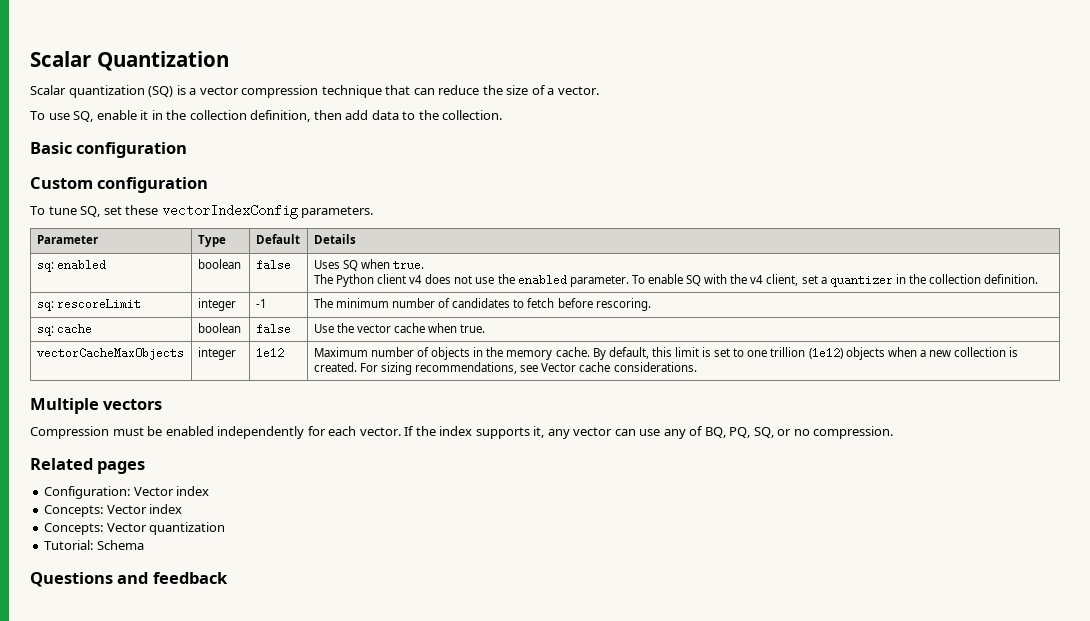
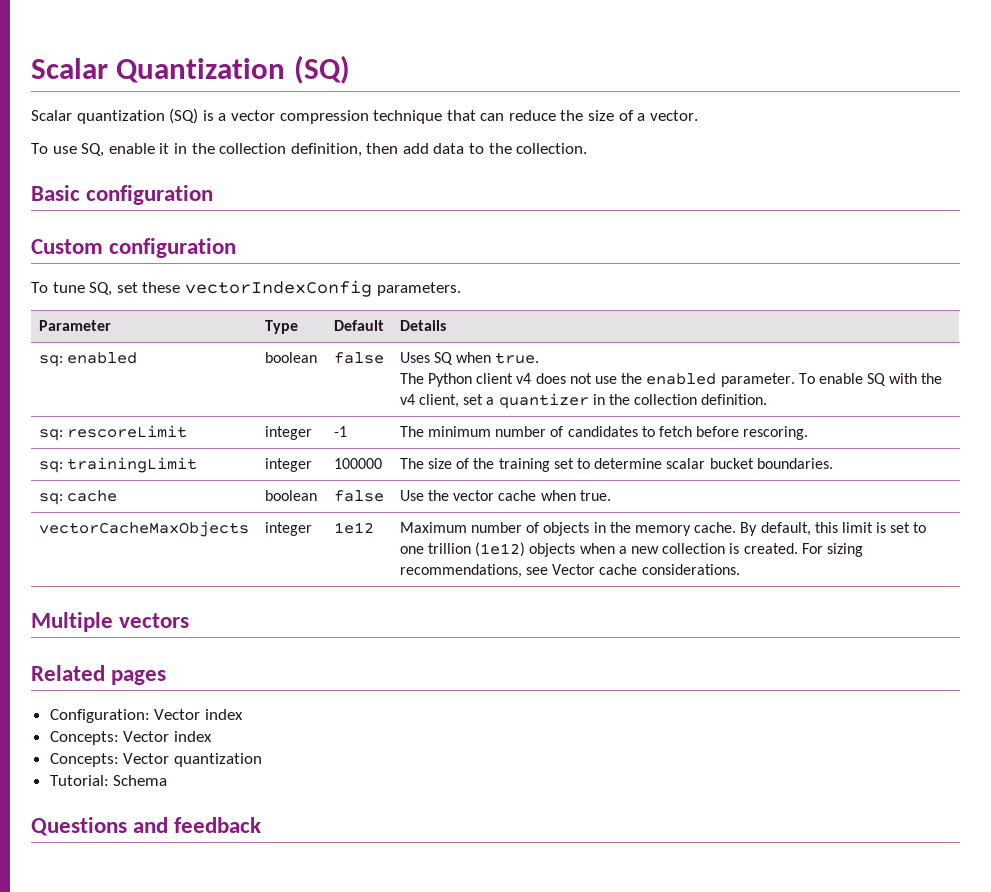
(229, 61) none -> [293,55,350,84] (SQ)
(651, 304) none -> [38,457,198,473] [264,458,312,472] [333,458,382,469] [399,458,833,472] // sq: trainingLimit | integer | 100000 | The size of the training set to determine scalar bucket boundaries.
[30,426,894,439] // Compression must be enabled independently for each vector. If the index supports it, any vector can use any of BQ, PQ, SQ, or no compression. -> (190, 620) none

